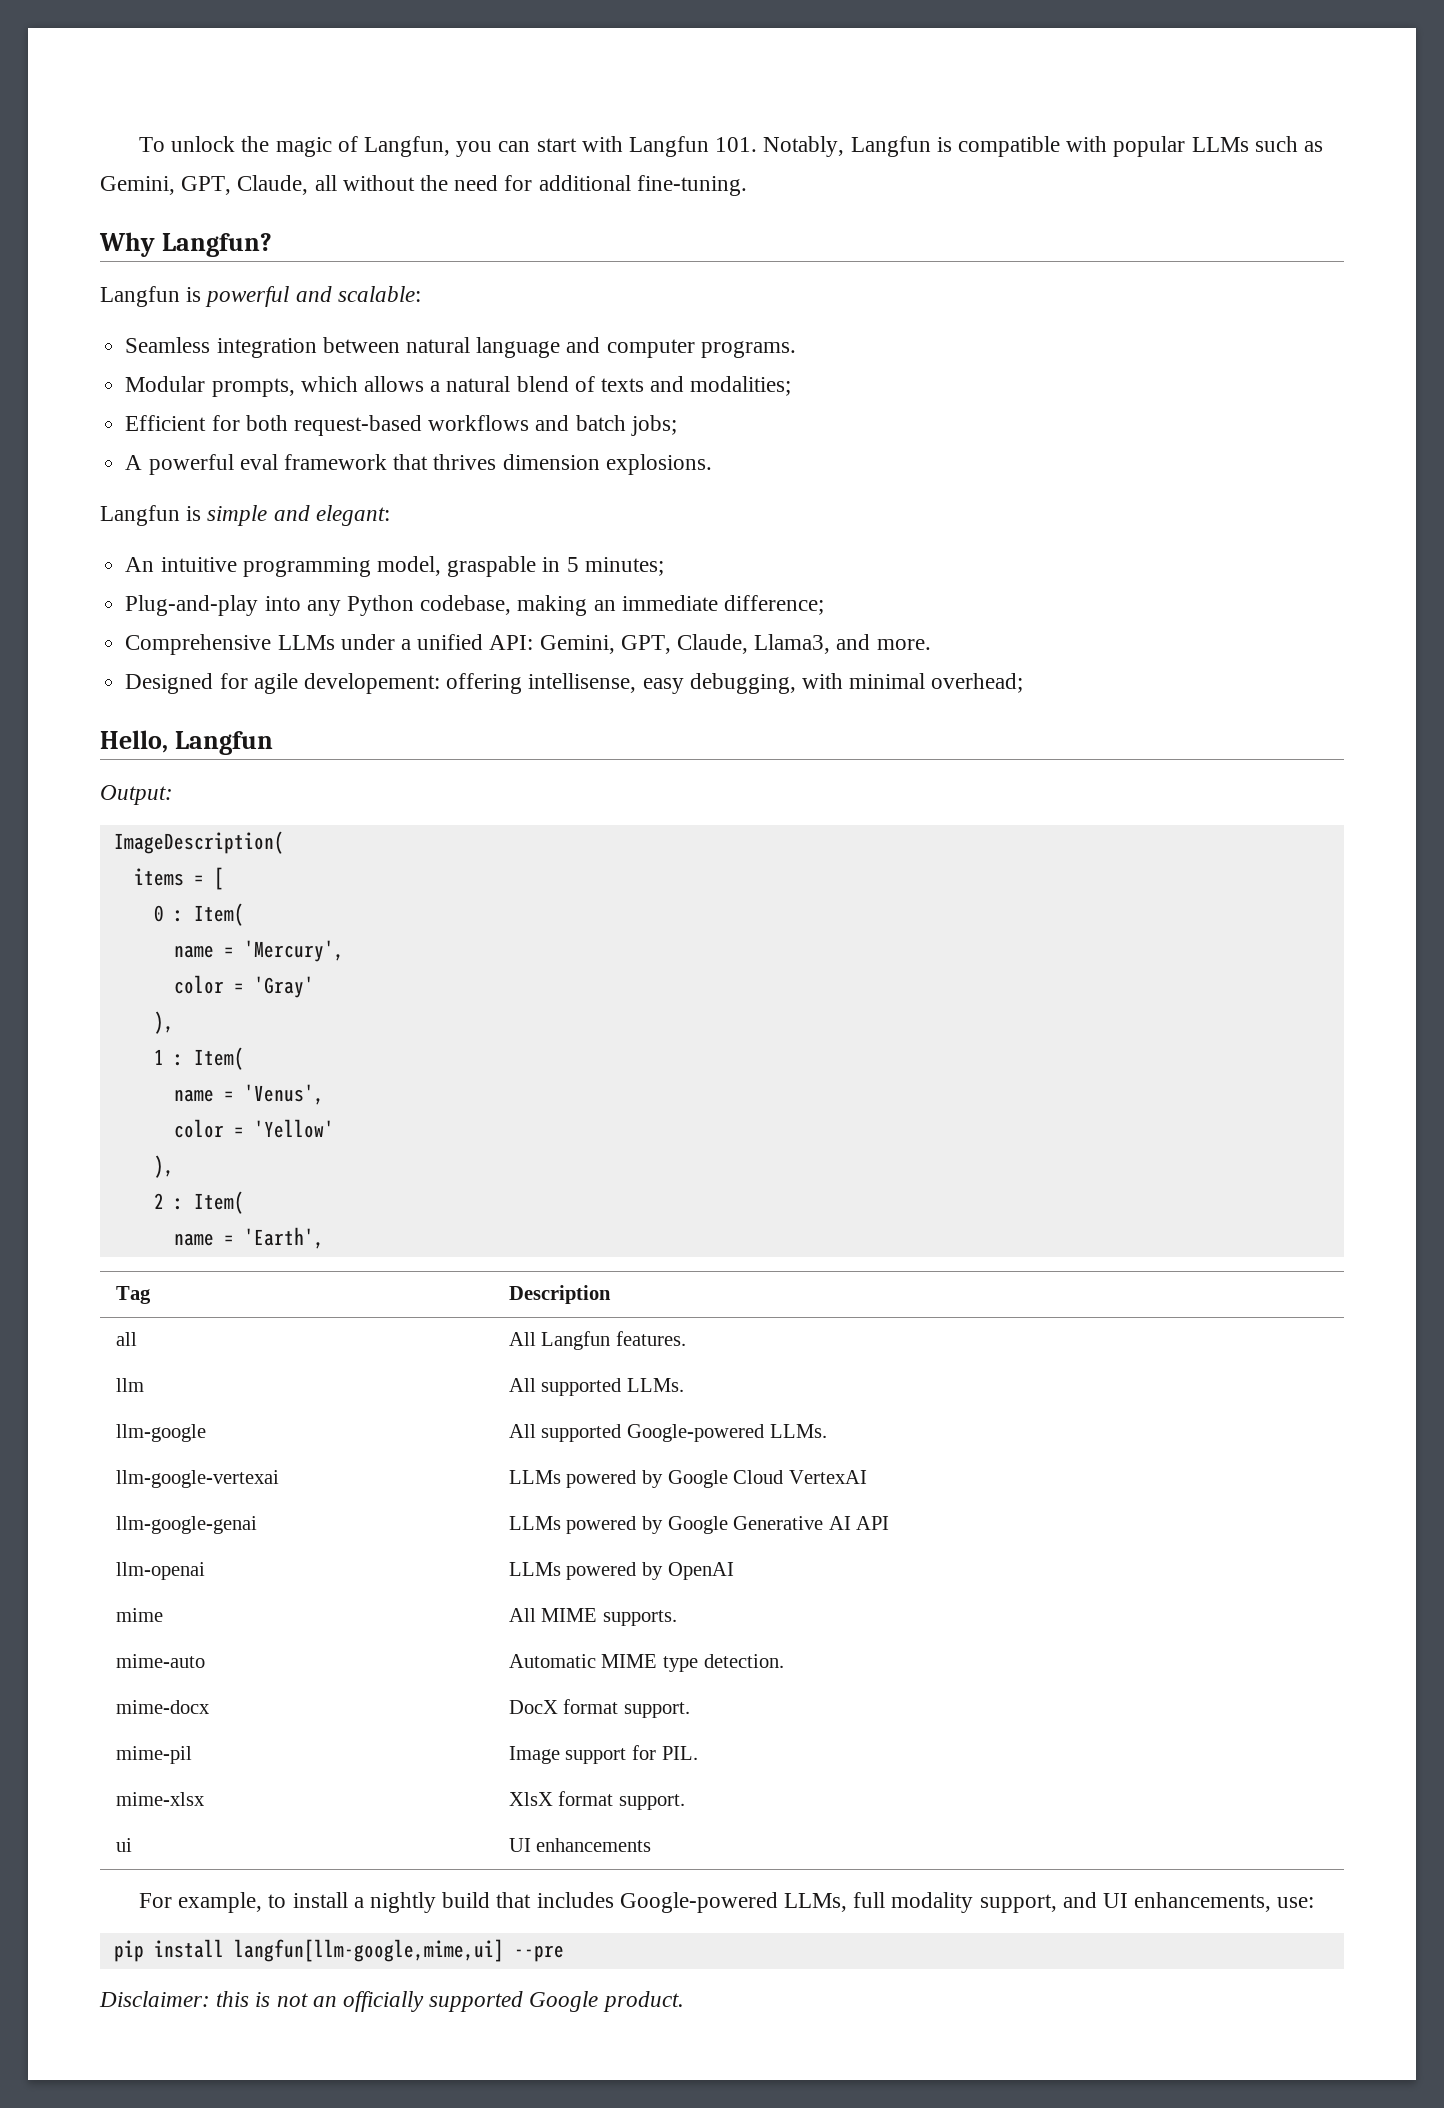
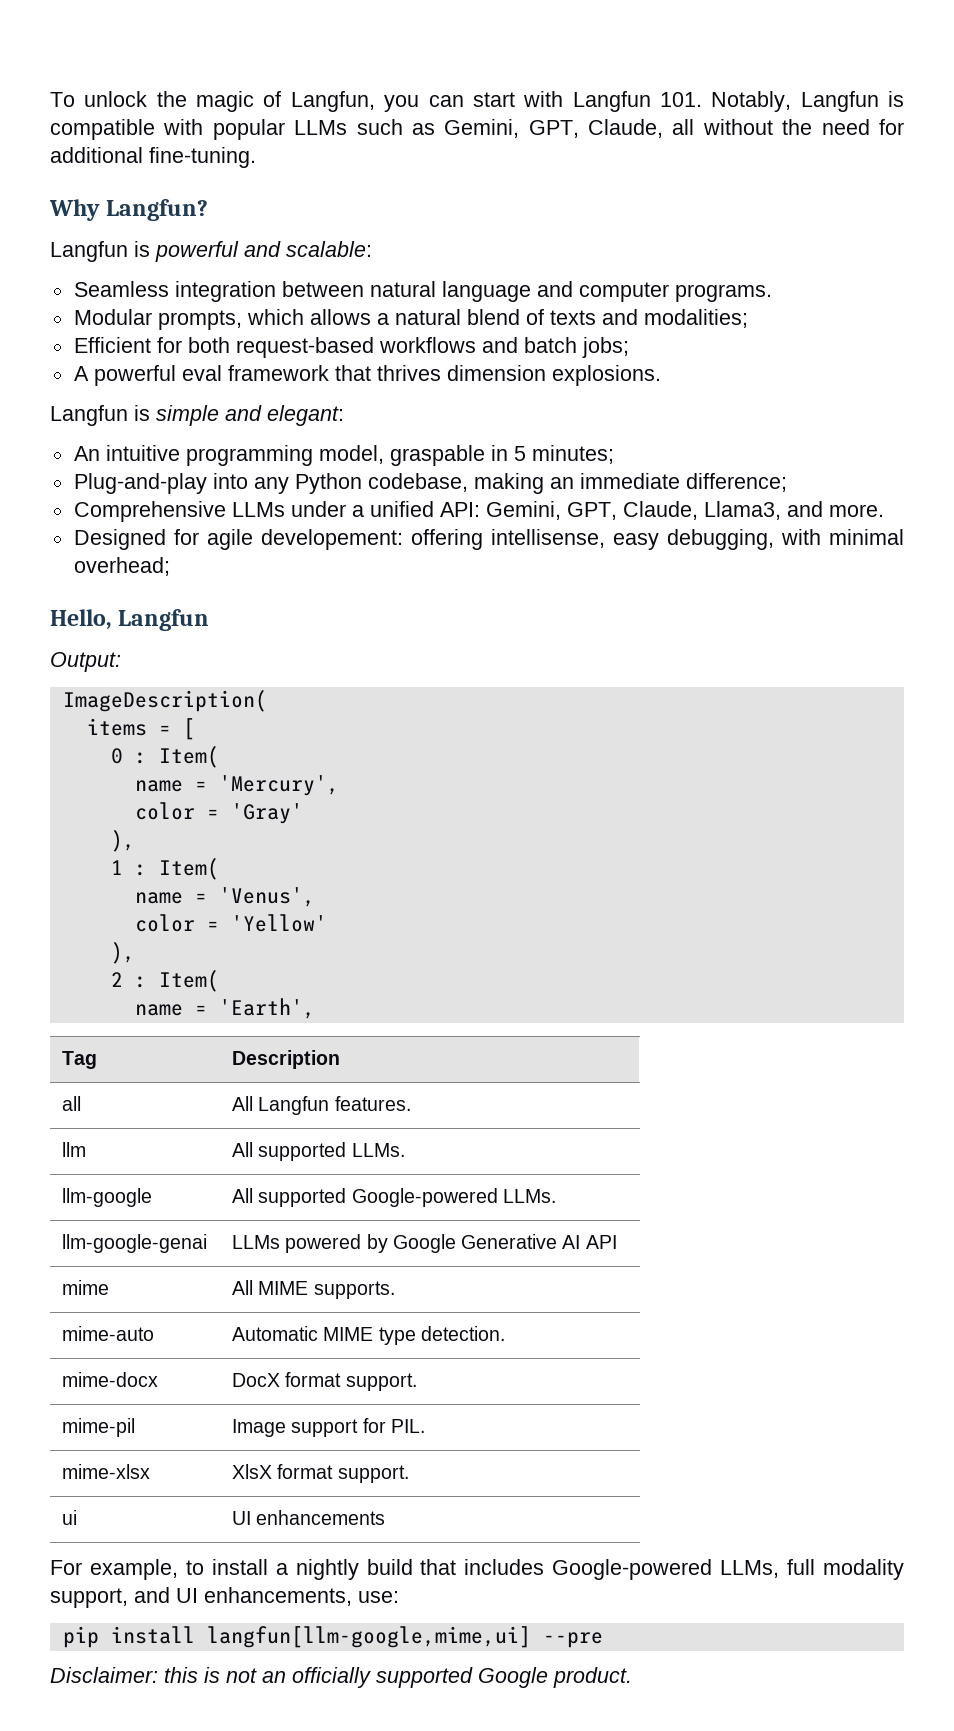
[115,1470,279,1488] [508,1470,867,1488] // llm-google-vertexai | LLMs powered by Google Cloud VertexAI -> (556, 1196) none
[115,1562,205,1580] [508,1562,734,1580] // llm-openai | LLMs powered by OpenAI -> (617, 1242) none

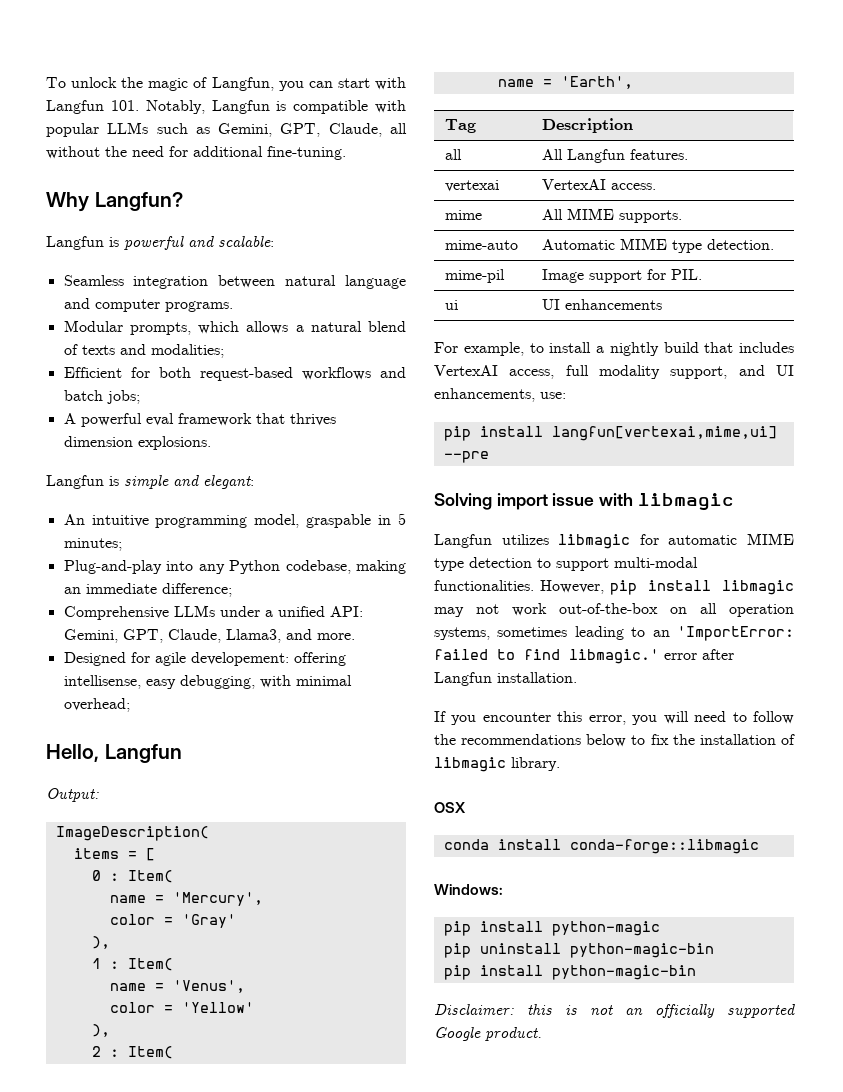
[62,1142,87,1157] [232,1142,405,1161] [62,1188,153,1207] [232,1188,556,1207] [62,1234,208,1253] [232,1234,617,1253] llm | All supported LLMs. // llm-google | All supported Google-powered LLMs. // llm-google-genai | LLMs powered by Google Generative AI API -> [444,180,499,192] [541,179,656,190] vertexai | VertexAI access.
[62,1372,159,1387] [232,1372,417,1391] // mime-docx | DocX format support. -> (774, 244) none
[62,1464,151,1479] [232,1464,409,1483] // mime-xlsx | XlsX format support. -> (702, 274) none
[552,1559,780,1580] Google-powered LLMs, -> [434,365,555,379] VertexAI access,
[206,1626,531,1648] langfun[llm-google,mime,ui] -> [551,426,777,441] langfun[vertexai,mime,ui]
(603, 1640) none -> [434,493,734,511] [434,533,794,549] [434,557,698,571] [434,580,794,595] [434,603,794,617] [434,626,794,641] [434,649,734,664] [434,672,577,686] [434,711,794,725] [434,734,795,747] [434,757,560,772] [434,802,466,813] [443,839,759,854] [434,884,503,895] [443,921,660,936] [443,943,714,958] [443,965,696,980] // Solving import issue with libmagic // Langfun utilizes libmagic for automatic MIME type detection to support multi-modal functionalities. However, pip install libmagic may not work out-of-the-box on all operation systems, sometimes leading to an 'ImportError: failed to find libmagic.' error after Langfun installation. // If you encounter this error, you will need to follow the recommendations below to fix the installation of libmagic library. // OSX // conda install conda-forge::libmagic // Windows: // pip install python-magic // pip uninstall python-magic-bin // pip install python-magic-bin

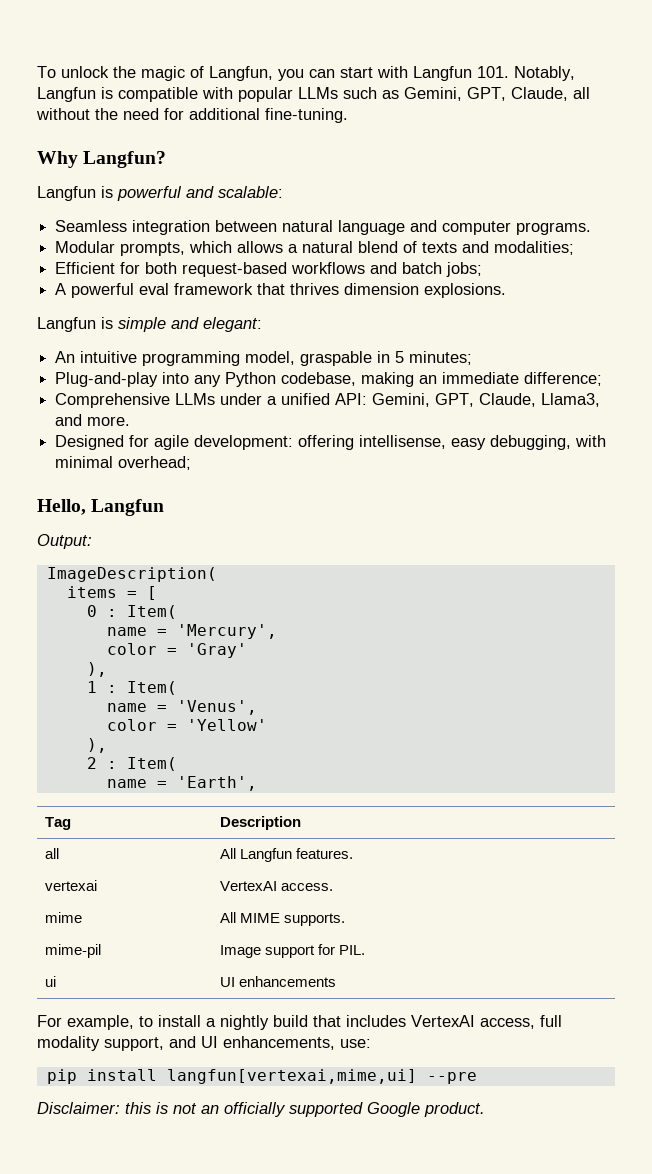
[190,652,289,666] developement: -> [194,435,294,450] development:
[444,240,518,250] [541,238,774,253] // mime-auto | Automatic MIME type detection. -> (345, 919) none
[434,493,734,511] [434,533,794,549] [434,557,698,571] [434,580,794,595] [434,603,794,617] [434,626,794,641] [434,649,734,664] [434,672,577,686] [434,711,794,725] [434,734,795,747] [434,757,560,772] [434,802,466,813] [443,839,759,854] [434,884,503,895] [443,921,660,936] [443,943,714,958] [443,965,696,980] // Solving import issue with libmagic // Langfun utilizes libmagic for automatic MIME type detection to support multi-modal functionalities. However, pip install libmagic may not work out-of-the-box on all operation systems, sometimes leading to an 'ImportError: failed to find libmagic.' error after Langfun installation. // If you encounter this error, you will need to follow the recommendations below to fix the installation of libmagic library. // OSX // conda install conda-forge::libmagic // Windows: // pip install python-magic // pip uninstall python-magic-bin // pip install python-magic-bin -> (477, 1078) none

